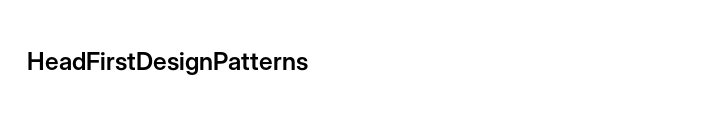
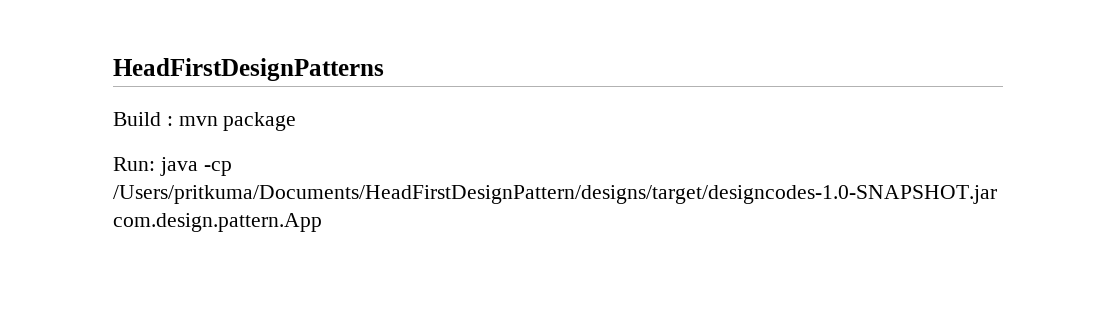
(308, 63) none -> [113,112,297,131] [113,157,232,176] [113,185,997,204] [113,213,322,232] // Build : mvn package // Run: java -cp /Users/pritkuma/Documents/HeadFirstDesignPattern/designs/target/designcodes-1.0-SNAPSHOT.jar com.design.pattern.App

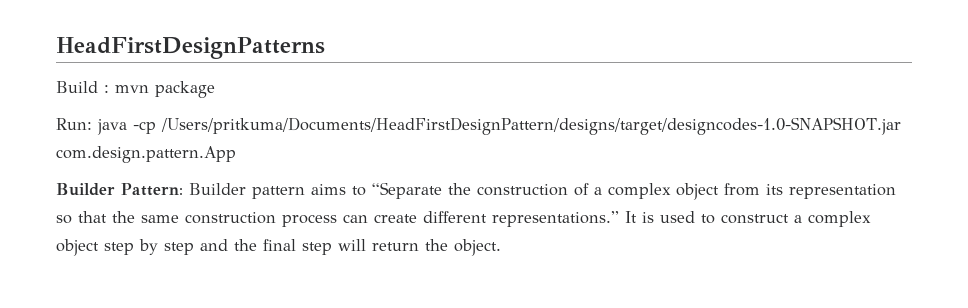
(322, 222) none -> [56,182,896,200] [56,211,871,227] [56,239,501,256] // Builder Pattern: Builder pattern aims to “Separate the construction of a complex object from its representation so that the same construction process can create different representations.” It is used to construct a complex object step by step and the final step will return the object.

